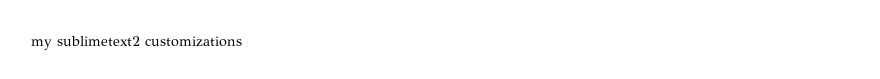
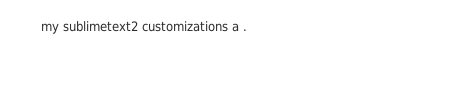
(242, 41) none -> [232,23,247,32] a .

